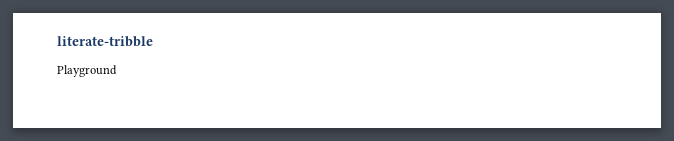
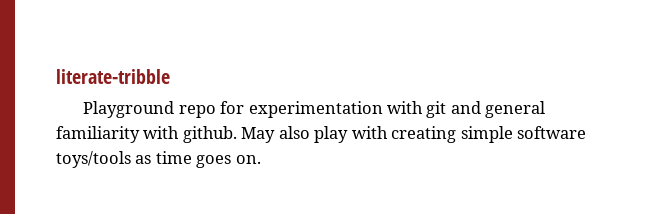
(117, 71) none -> [178,101,546,118] [56,126,587,143] [56,151,261,168] repo for experimentation with git and general familiarity with github. May also play with creating simple software toys/tools as time goes on.

